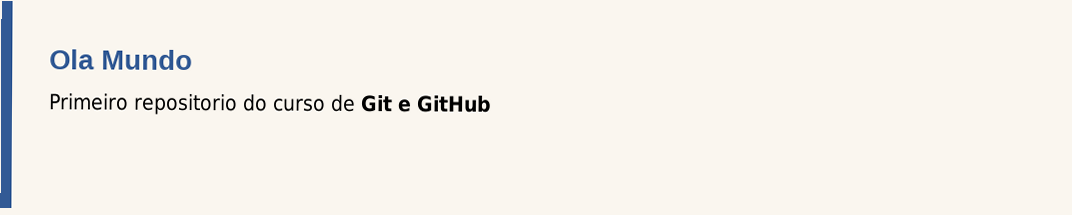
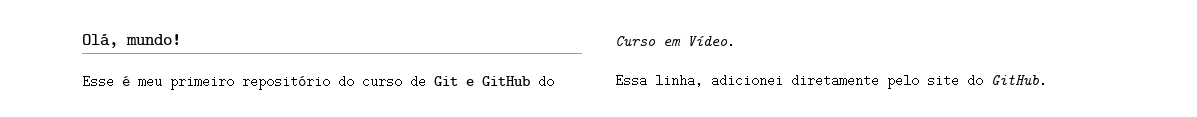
[49,49,193,71] [48,93,238,116] Ola Mundo // Primeiro repositorio -> [82,34,181,48] [82,75,330,90] Olá, mundo! // Esse é meu primeiro repositório
(492, 104) none -> [538,75,554,88] [615,35,735,48] [615,74,1047,89] do Curso em Vídeo. // Essa linha, adicionei diretamente pelo site do GitHub.

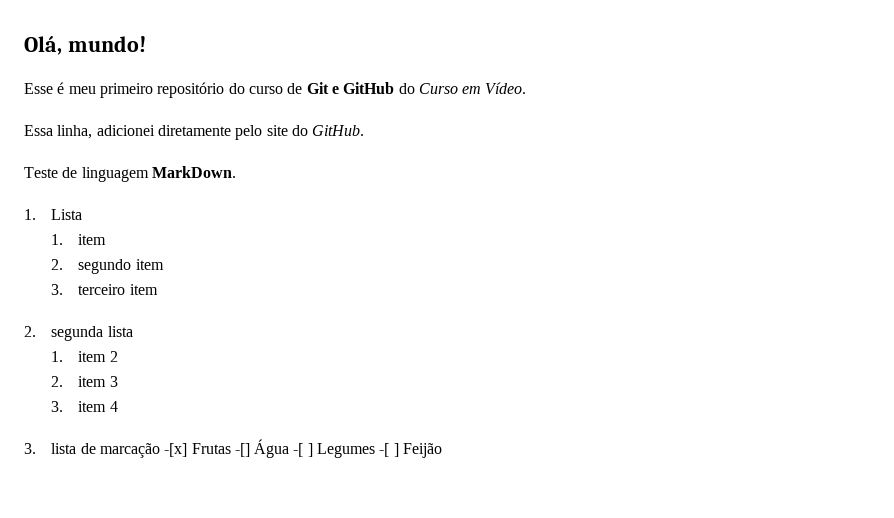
(1047, 80) none -> [24,166,236,182] [24,209,83,220] [51,234,107,245] [51,259,164,274] [51,284,158,295] [24,326,133,341] [51,351,118,362] [51,376,118,387] [51,401,118,412] [24,439,443,458] // Teste de linguagem MarkDown. // 1. Lista // 1. item // 2. segundo item // 3. terceiro item // 2. segunda lista // 1. item 2 // 2. item 3 // 3. item 4 // 3. lista de marcação -[x] Frutas -[] Água -[ ] Legumes -[ ] Feijão

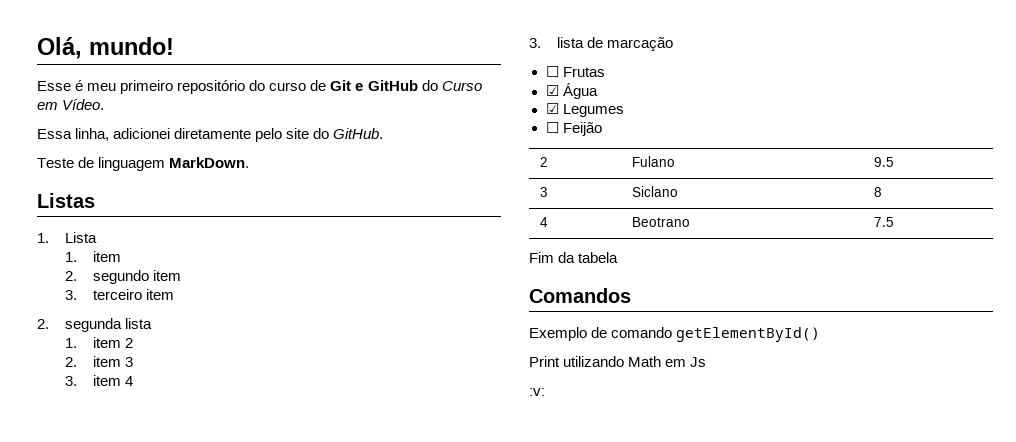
(236, 172) none -> [37,193,95,208] // Listas
[164,443,188,457] -[x] -> [545,66,559,77] // ☐
[234,443,250,457] -[] -> [545,85,559,96] // ☑
[293,443,313,457] -[ ] -> [545,103,559,114] // ☑
[379,443,399,457] -[ ] -> [545,122,559,133] // ☐
(443, 450) none -> [539,157,548,167] [631,156,675,167] [873,157,894,167] [539,187,548,197] [631,186,678,197] [873,187,882,197] [539,217,548,227] [631,217,690,227] [873,217,894,227] [529,252,619,263] [529,288,631,303] [529,327,821,342] [529,356,707,367] [529,388,545,396] // 2 | Fulano | 9.5 // 3 | Siclano | 8 // 4 | Beotrano | 7.5 // Fim da tabela // Comandos // Exemplo de comando getElementById() // Print utilizando Math em Js // :v:

